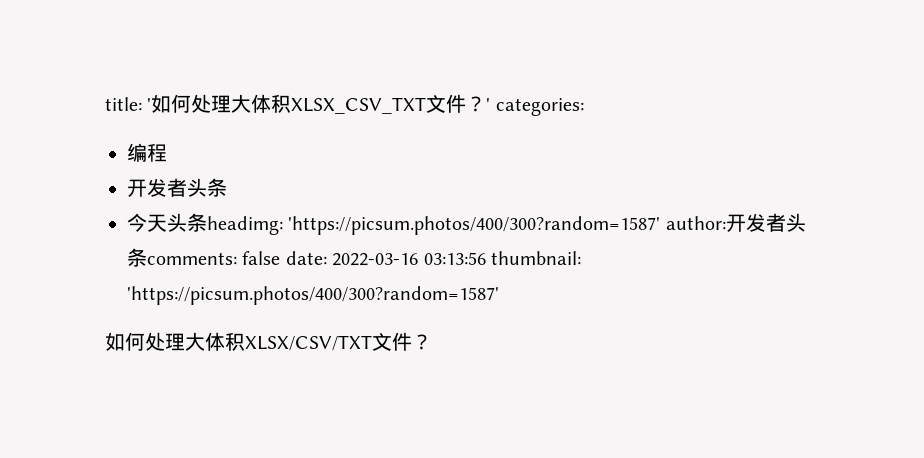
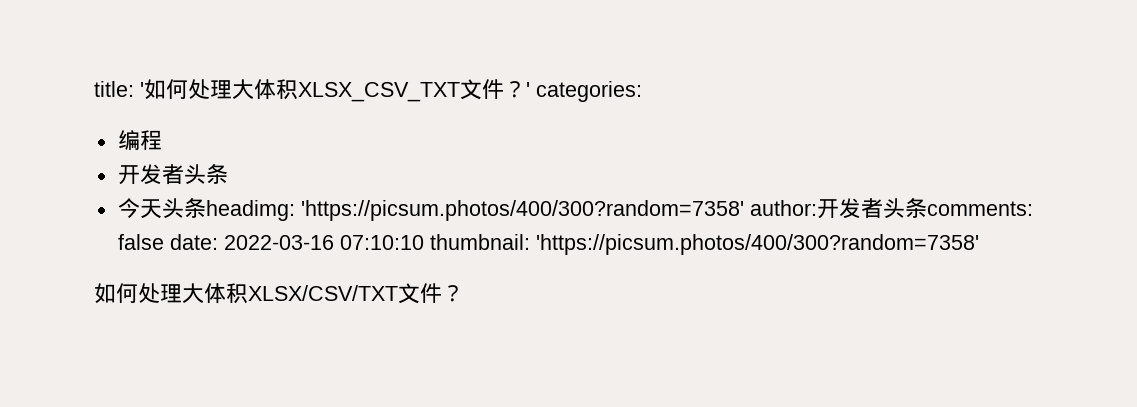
[288,216,661,235] 'https://picsum.photos/400/300?random=1587' -> [300,200,744,221] 'https://picsum.photos/400/300?random=7358'
[423,251,581,265] [127,286,499,305] 03:13:56 thumbnail: 'https://picsum.photos/400/300?random=1587' -> [339,234,979,255] 07:10:10 thumbnail: 'https://picsum.photos/400/300?random=7358'

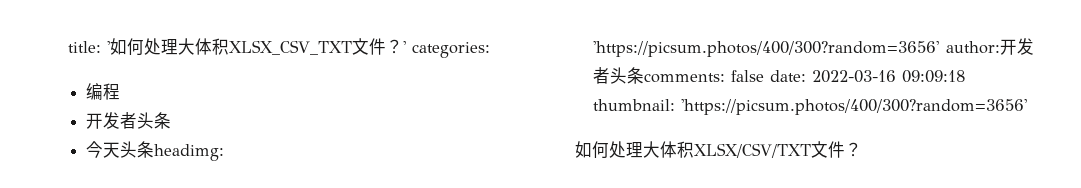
[300,200,744,221] 'https://picsum.photos/400/300?random=7358' -> [593,41,940,57] 'https://picsum.photos/400/300?random=3656'
[339,234,979,255] 07:10:10 thumbnail: 'https://picsum.photos/400/300?random=7358' -> [902,70,966,83] [593,99,1028,115] 09:09:18 thumbnail: 'https://picsum.photos/400/300?random=3656'

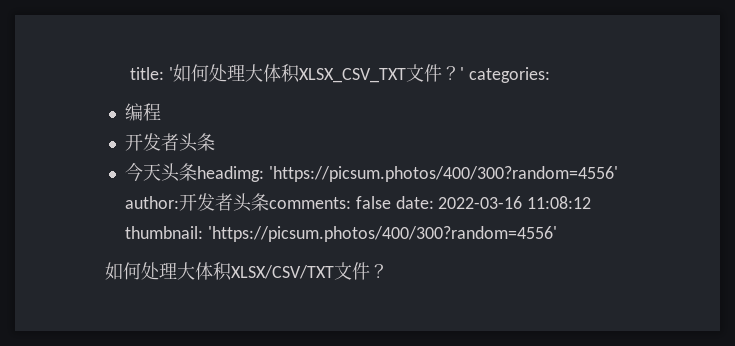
[593,41,940,57] 'https://picsum.photos/400/300?random=3656' -> [268,166,618,182] 'https://picsum.photos/400/300?random=4556'
[902,70,966,83] [593,99,1028,115] 09:09:18 thumbnail: 'https://picsum.photos/400/300?random=3656' -> [527,196,592,209] [124,226,557,242] 11:08:12 thumbnail: 'https://picsum.photos/400/300?random=4556'

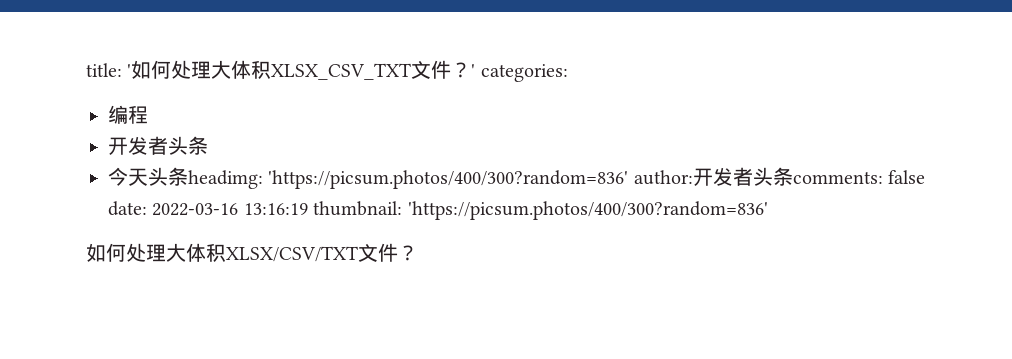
[268,166,618,182] 'https://picsum.photos/400/300?random=4556' -> [268,170,629,189] 'https://picsum.photos/400/300?random=836'
[527,196,592,209] [124,226,557,242] 11:08:12 thumbnail: 'https://picsum.photos/400/300?random=4556' -> [243,201,768,220] 13:16:19 thumbnail: 'https://picsum.photos/400/300?random=836'

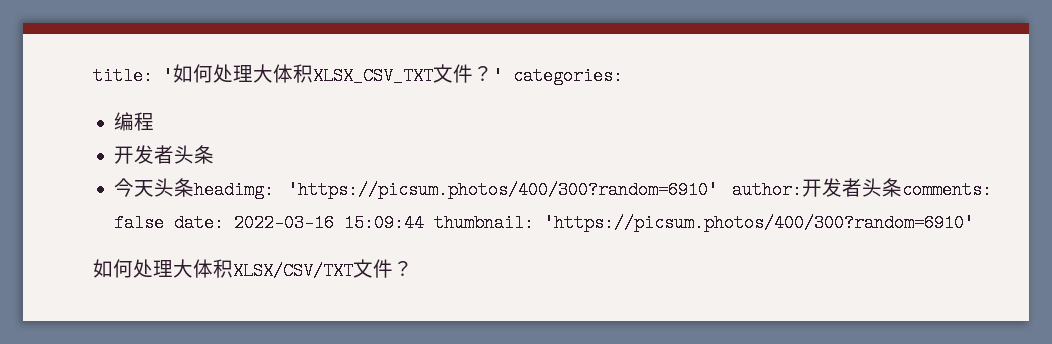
[268,170,629,189] 'https://picsum.photos/400/300?random=836' -> [288,181,719,199] 'https://picsum.photos/400/300?random=6910'
[243,201,768,220] 13:16:19 thumbnail: 'https://picsum.photos/400/300?random=836' -> [344,214,975,232] 15:09:44 thumbnail: 'https://picsum.photos/400/300?random=6910'

